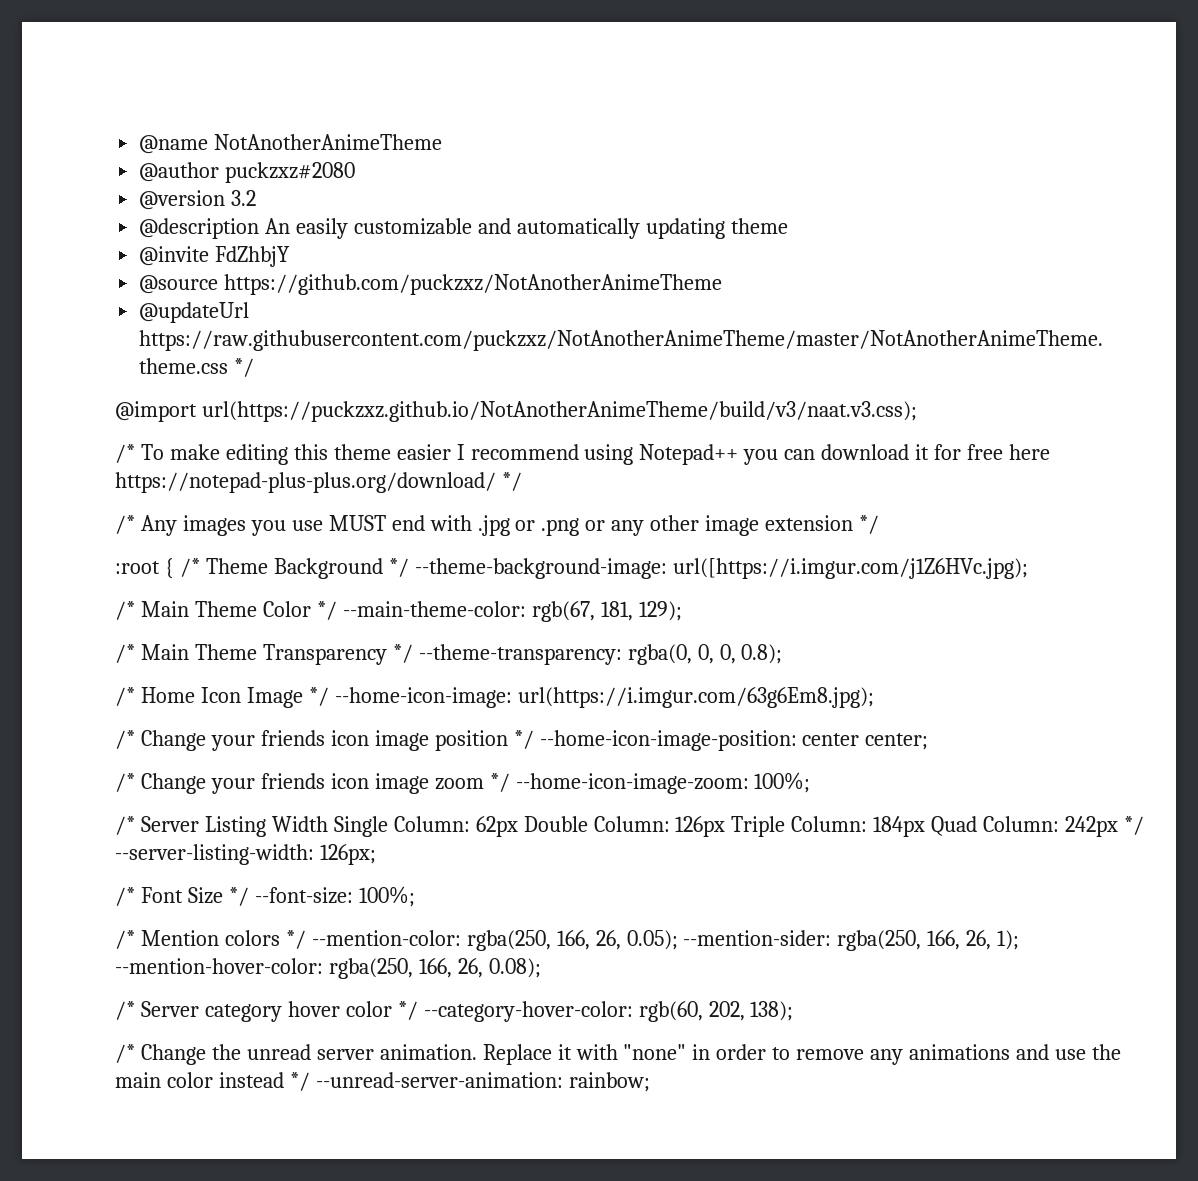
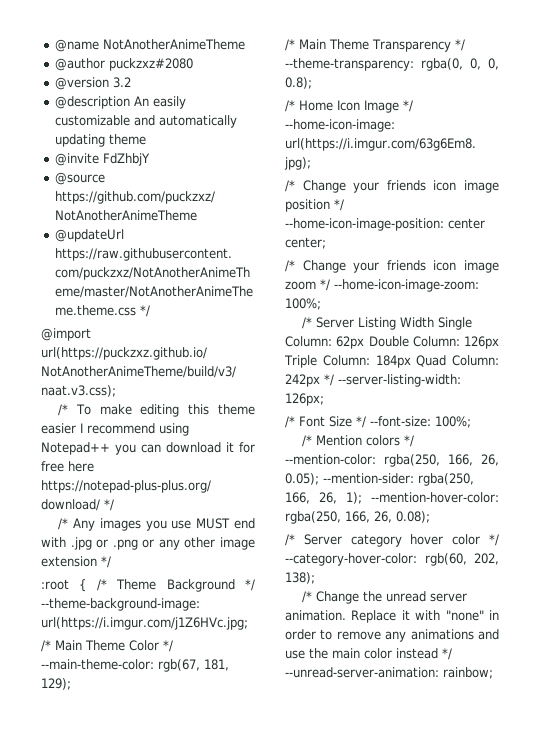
[672,558,1028,579] url([https://i.imgur.com/j1Z6HVc.jpg); -> [41,617,248,630] url(https://i.imgur.com/j1Z6HVc.jpg;

